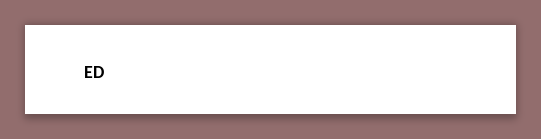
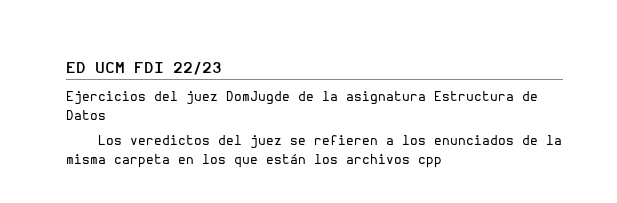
(104, 72) none -> [95,61,222,75] [66,91,538,105] [66,110,106,120] [97,135,562,149] [66,154,442,168] UCM FDI 22/23 // Ejercicios del juez DomJugde de la asignatura Estructura de Datos // Los veredictos del juez se refieren a los enunciados de la misma carpeta en los que están los archivos cpp

